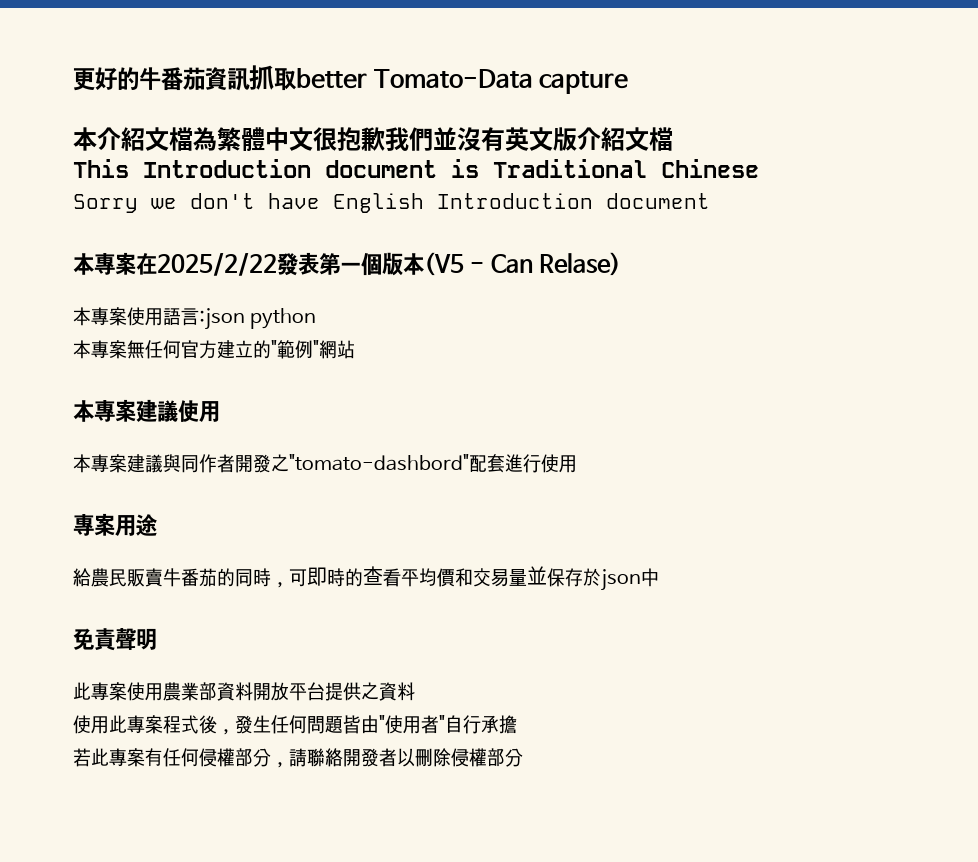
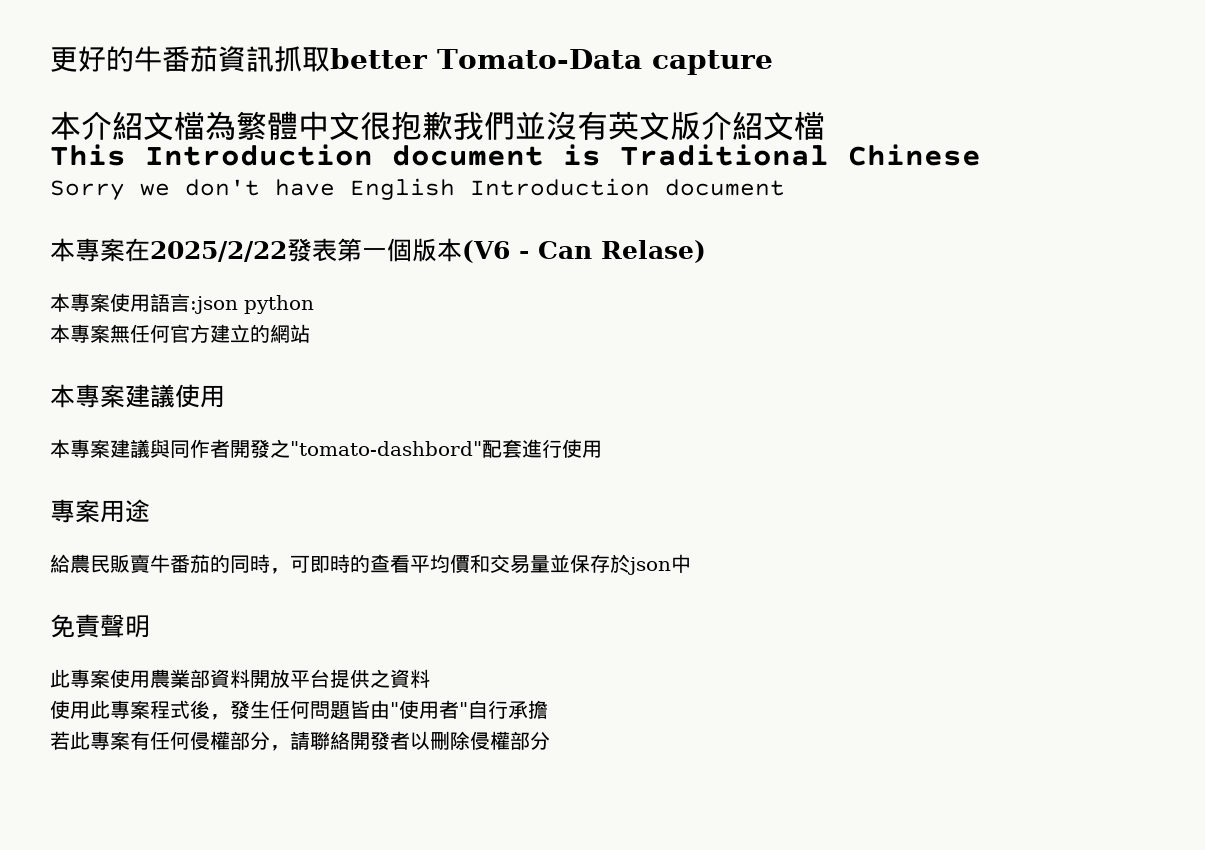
[424,252,464,276] (V5 -> [462,240,510,263] (V6
[271,340,319,359] "範例" -> (270, 333) none

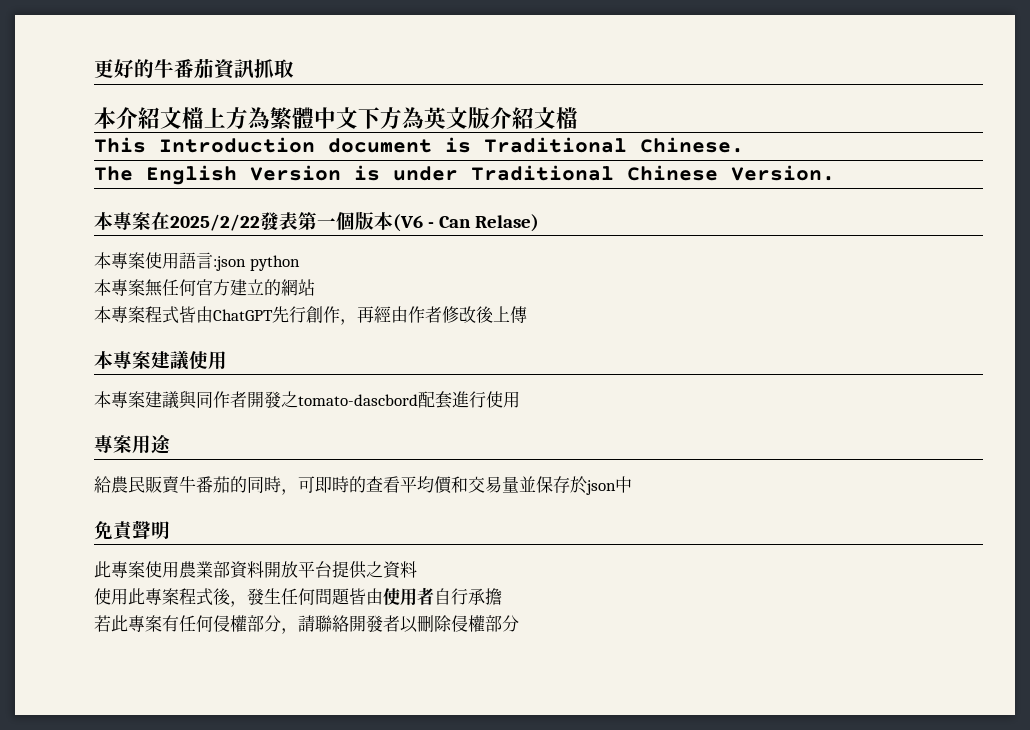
[330,48,773,75] better Tomato-Data capture -> (294, 68) none
(205, 125) none -> [204,107,248,129] 上方
[360,111,608,140] 很抱歉我們並沒有 -> [358,107,424,129] 下方為
[848,144,981,166] [50,178,785,200] Chinese // Sorry we don't have English Introduction document -> [640,137,744,153] [94,165,835,185] Chinese. // The English Version is under Traditional Chinese Version.
(310, 333) none -> [94,306,527,325] // 本專案程式皆由ChatGPT先行創作，再經由作者修改後上傳
[290,441,482,456] "tomato-dashbord" -> [298,394,418,406] tomato-dascbord
[390,700,468,719] "使用者" -> [383,587,434,606] 使用者

